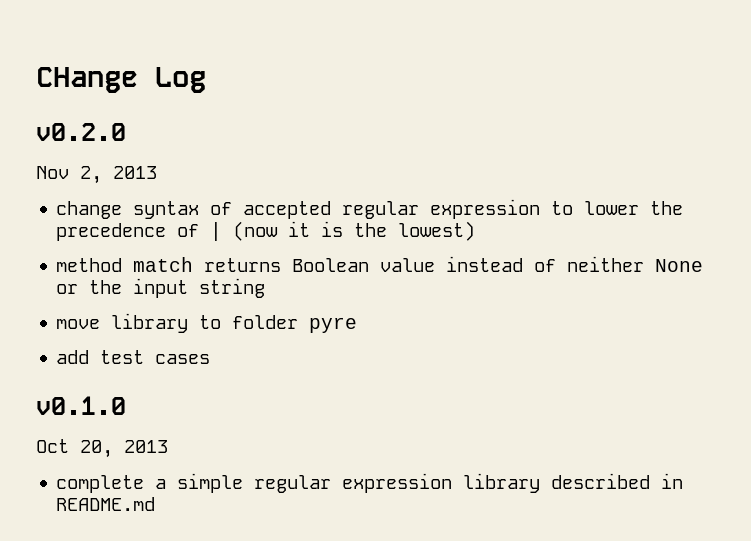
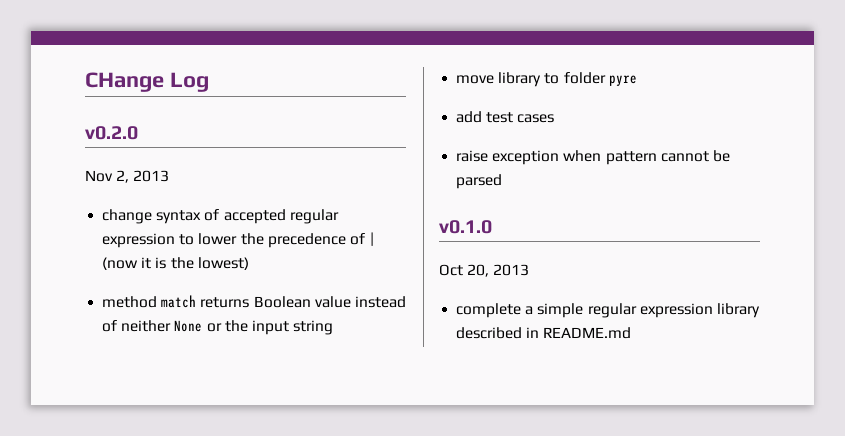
(211, 359) none -> [456,150,730,165] [456,174,503,189] // raise exception when pattern cannot be parsed

